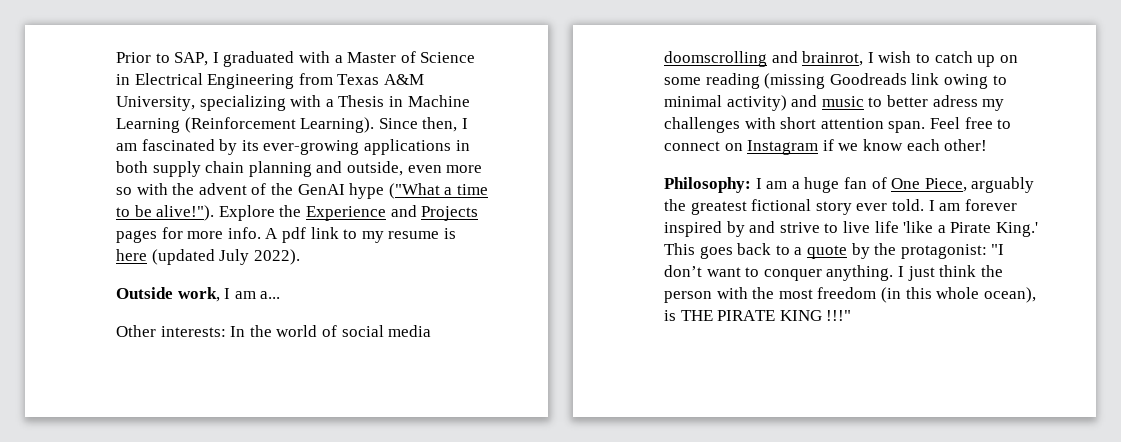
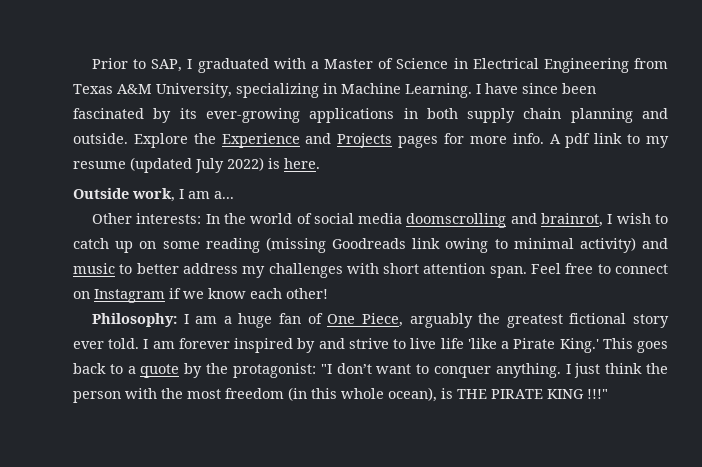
[290,95,470,107] [116,117,468,133] [116,143,137,151] with a Thesis in Machine Learning (Reinforcement Learning). Since then, I am -> [323,83,596,98] in Machine Learning. I have since been
[346,161,483,176] [116,183,488,199] [116,205,215,221] outside, even more so with the advent of the GenAI hype ("What a time to be alive!"). -> [73,133,128,144] outside.
[443,228,456,239] [116,249,300,265] is here (updated July 2022). -> [130,157,320,173] (updated July 2022) is here.
[932,95,978,107] adress -> [182,263,238,274] address

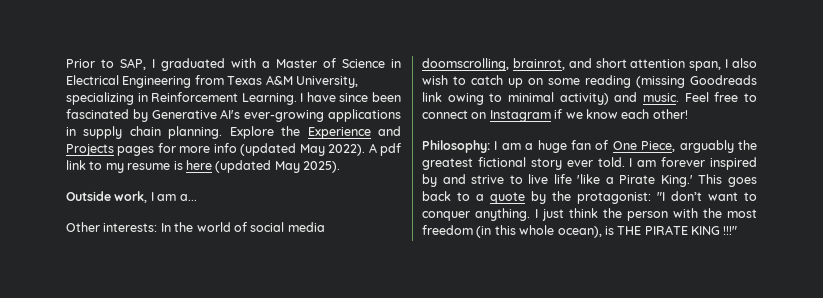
[341,83,401,94] Machine -> [151,92,239,102] Reinforcement
[179,108,197,119] its -> [151,109,241,119] Generative AI's
[426,108,458,119] both -> (76, 131) none
[570,108,668,123] [73,133,128,144] planning and outside. -> [168,126,223,139] planning.
[512,133,544,144] info. -> [213,143,366,156] info (updated May 2022).
[130,157,320,173] (updated July 2022) is here. -> [173,160,340,173] is here (updated May 2025).
[406,213,613,228] doomscrolling and brainrot, I -> [422,58,757,71] doomscrolling, brainrot, and short attention span, I also
[73,263,527,278] music to better address my challenges with short attention span. -> [643,93,679,102] music.

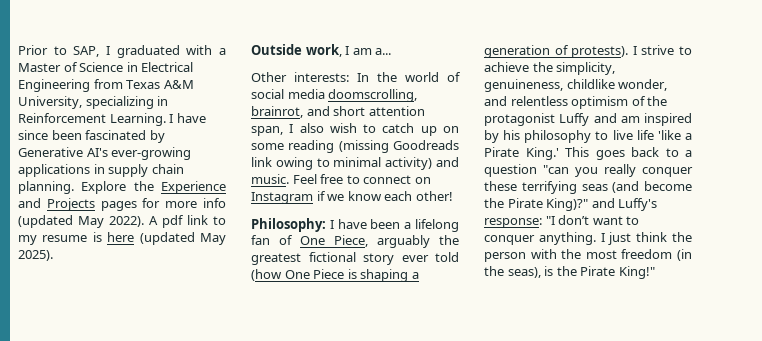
[501,140,567,153] am a huge -> [337,219,459,232] have been a lifelong
[597,157,757,170] [422,174,505,187] told. I am forever inspired by and strive -> [435,252,459,262] [251,269,419,282] [484,45,692,58] [484,62,616,75] [484,79,668,92] [484,96,668,109] [484,113,692,126] [484,130,592,143] told (how One Piece is shaping a generation of protests). I strive to achieve the simplicity, genuineness, childlike wonder, and relentless optimism of the protagonist Luffy and am inspired by his philosophy
[490,191,651,204] quote by the protagonist: -> [484,164,693,177] [484,181,692,194] [484,198,658,211] [484,218,542,228] question "can you really conquer these terrifying seas (and become the Pirate King)?" and Luffy's response:
[494,225,738,238] this whole ocean), is THE PIRATE KING !!!" -> [484,266,655,279] the seas), is the Pirate King!"

